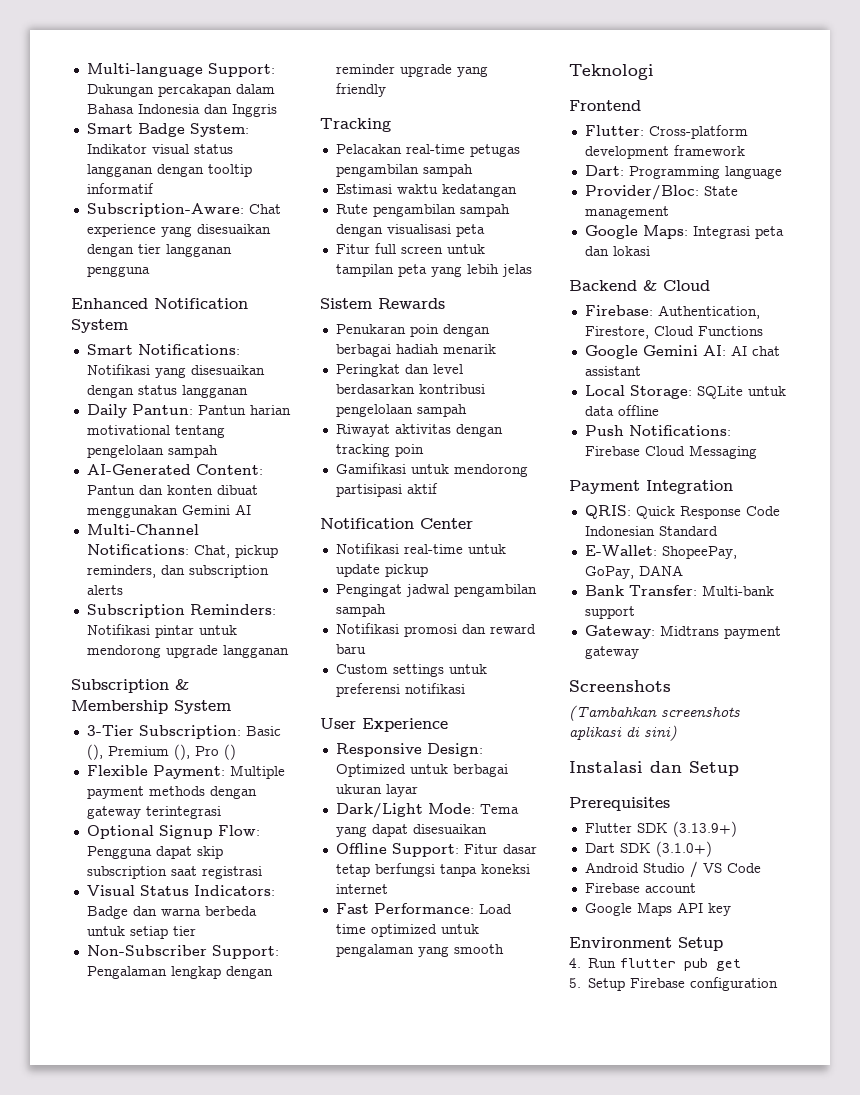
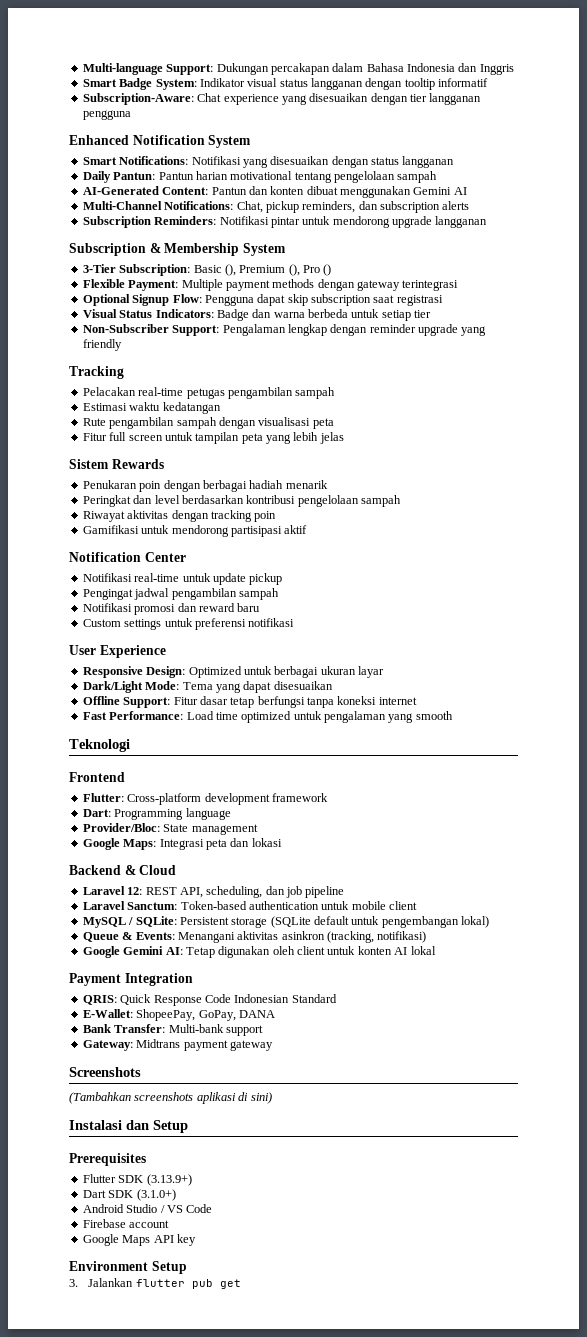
[584,305,760,319] [584,326,763,339] [584,345,780,359] [584,366,641,376] [584,385,786,399] [584,405,659,416] [584,425,731,436] [584,445,757,459] Firebase: Authentication, Firestore, Cloud Functions // Google Gemini AI: AI chat assistant // Local Storage: SQLite untuk data offline // Push Notifications: Firebase Cloud Messaging -> [82,886,345,898] [82,901,417,910] [82,916,490,928] [82,931,427,943] [82,946,436,958] Laravel 12: REST API, scheduling, dan job pipeline // Laravel Sanctum: Token-based authentication untuk mobile client // MySQL / SQLite: Persistent storage (SQLite default untuk pengembangan lokal) // Queue & Events: Menangani aktivitas asinkron (tracking, notifikasi) // Google Gemini AI: Tetap digunakan oleh client untuk konten AI lokal
[569,958,617,968] 4. Run -> [69,1278,134,1287] 3. Jalankan
[569,977,779,991] // 5. Setup Firebase configuration -> (241, 1284) none

